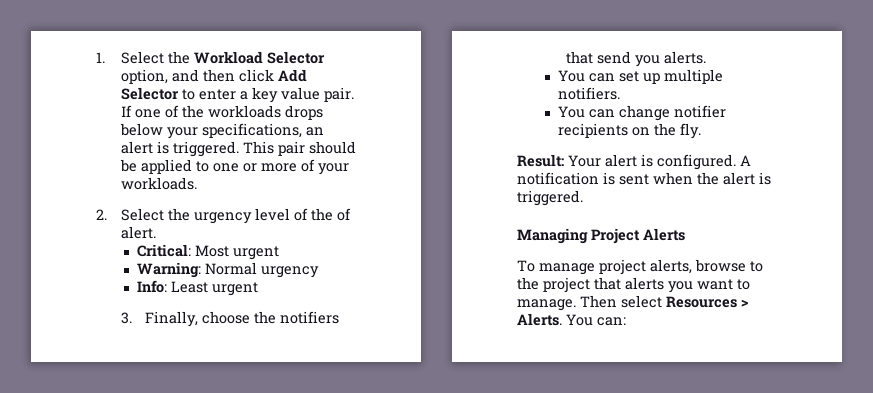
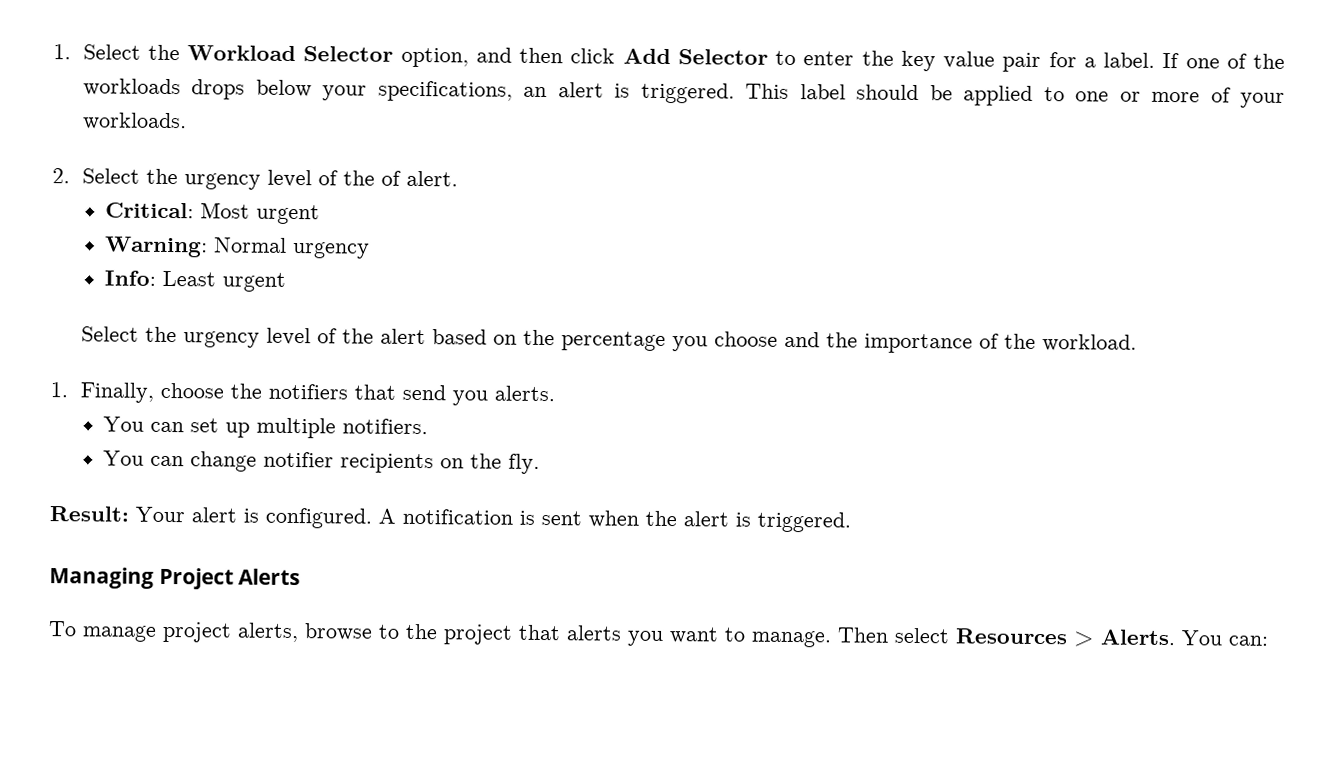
[239,91,248,100] a -> [861,50,894,66] the
[323,87,354,102] pair. -> [1002,52,1156,73] pair for a label.
[277,141,305,156] pair -> [799,84,846,100] label
[120,312,132,324] 3. -> [80,326,1137,354] [50,382,68,398] Select the urgency level of the alert based on the percentage you choose and the importance of the workload. // 1.

